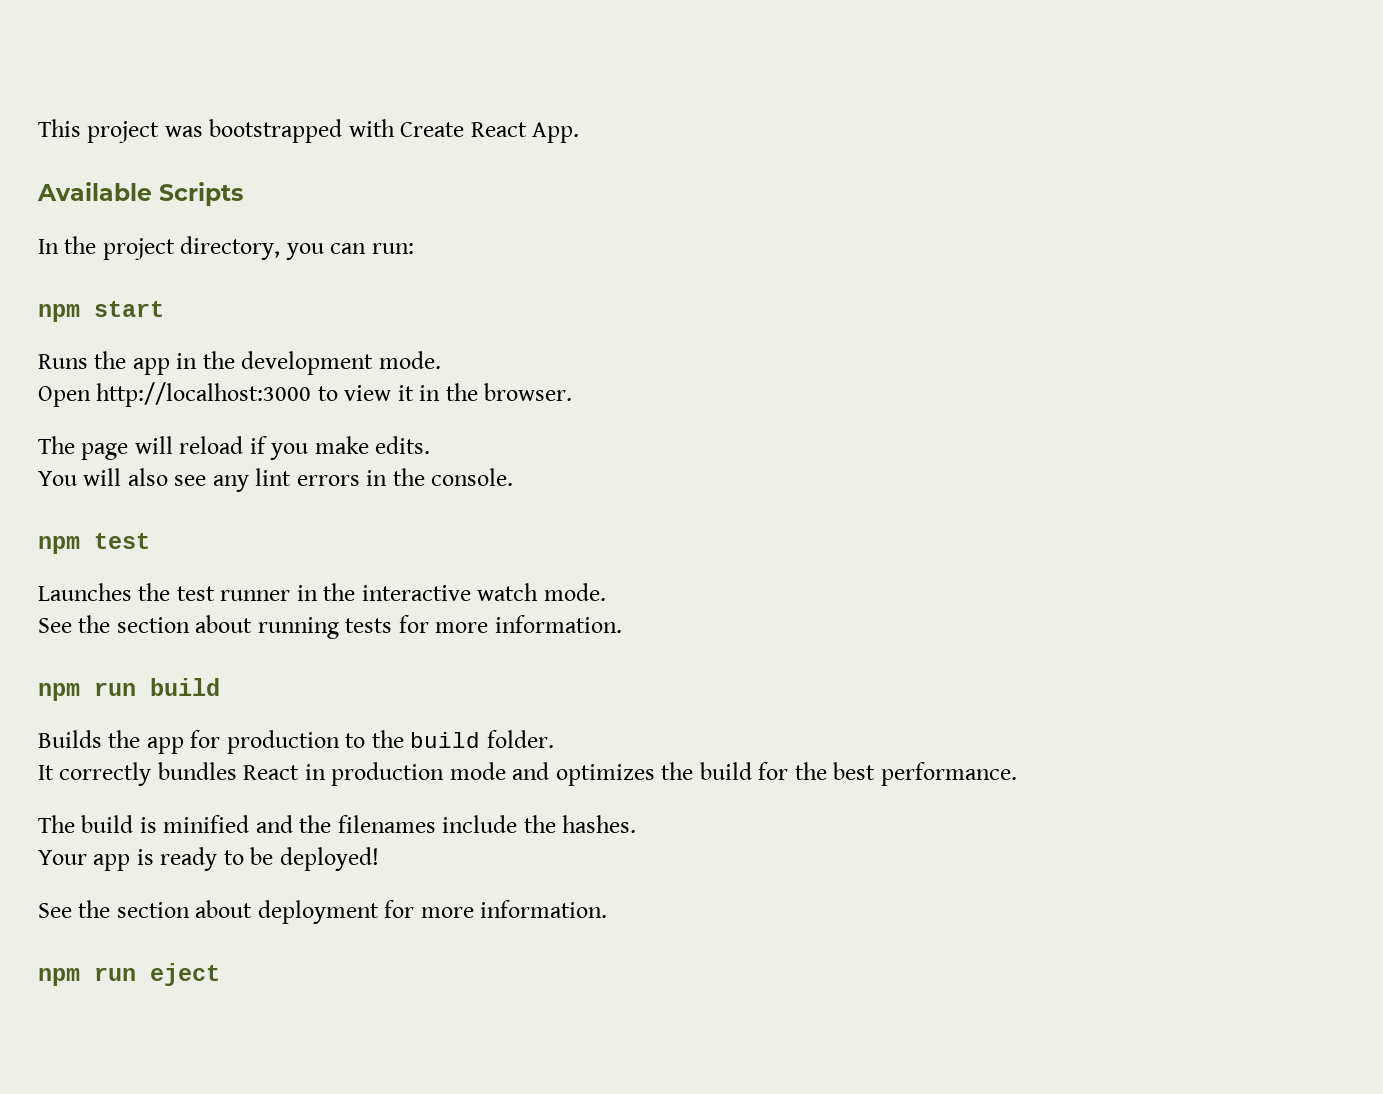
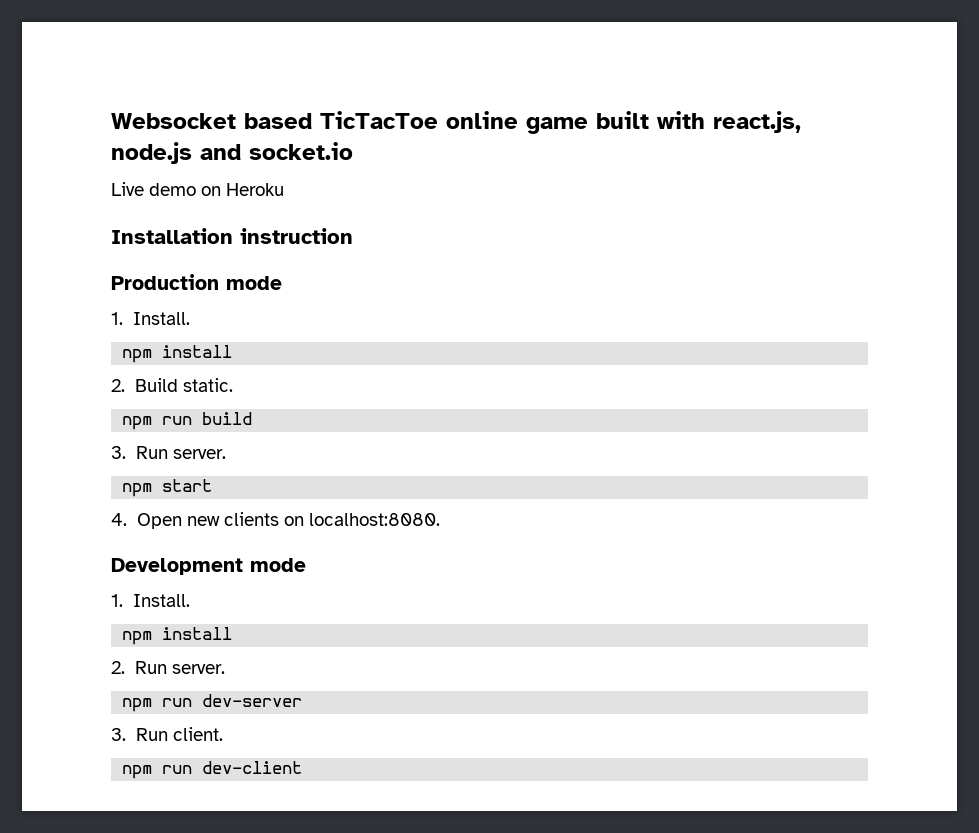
[38,119,580,143] [37,182,243,206] [38,236,414,260] [38,301,164,322] [38,351,441,375] [38,382,573,407] [38,436,431,460] [38,468,514,492] [38,533,150,554] [38,583,606,601] [38,615,622,639] [38,678,220,701] [38,730,554,754] [38,762,1017,786] [38,815,637,833] [38,847,379,871] [38,900,608,924] [38,963,220,986] This project was bootstrapped with Create React App. // Available Scripts // In the project directory, you can run: // npm start // Runs the app in the development mode. // Open http://localhost:3000 to view it in the browser. // The page will reload if you make edits. // You will also see any lint errors in the console. // npm test // Launches the test runner in the interactive watch mode. // See the section about running tests for more information. // npm run build // Builds the app for production to the build folder. // It correctly bundles React in production mode and optimizes the build for the best performance. // The build is minified and the filenames include the hashes. // Your app is ready to be deployed! // See the section about deployment for more information. // npm run eject -> [111,111,801,134] [111,142,353,164] [111,182,285,196] [111,228,353,244] [111,274,282,290] [111,312,190,325] [122,345,233,363] [111,378,233,392] [122,412,253,430] [111,446,226,459] [122,479,213,497] [111,512,441,529] [111,558,306,575] [111,594,190,607] [122,627,233,645] [111,661,225,674] [122,694,303,712] [111,727,223,741] [122,761,303,779] Websocket based TicTacToe online game built with react.js, node.js and socket.io // Live demo on Heroku // Installation instruction // Production mode // 1. Install. // npm install // 2. Build static. // npm run build // 3. Run server. // npm start // 4. Open new clients on localhost:8080. // Development mode // 1. Install. // npm install // 2. Run server. // npm run dev-server // 3. Run client. // npm run dev-client

